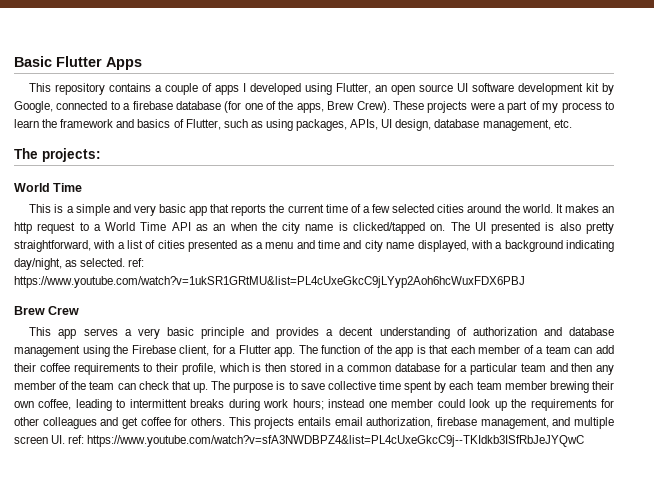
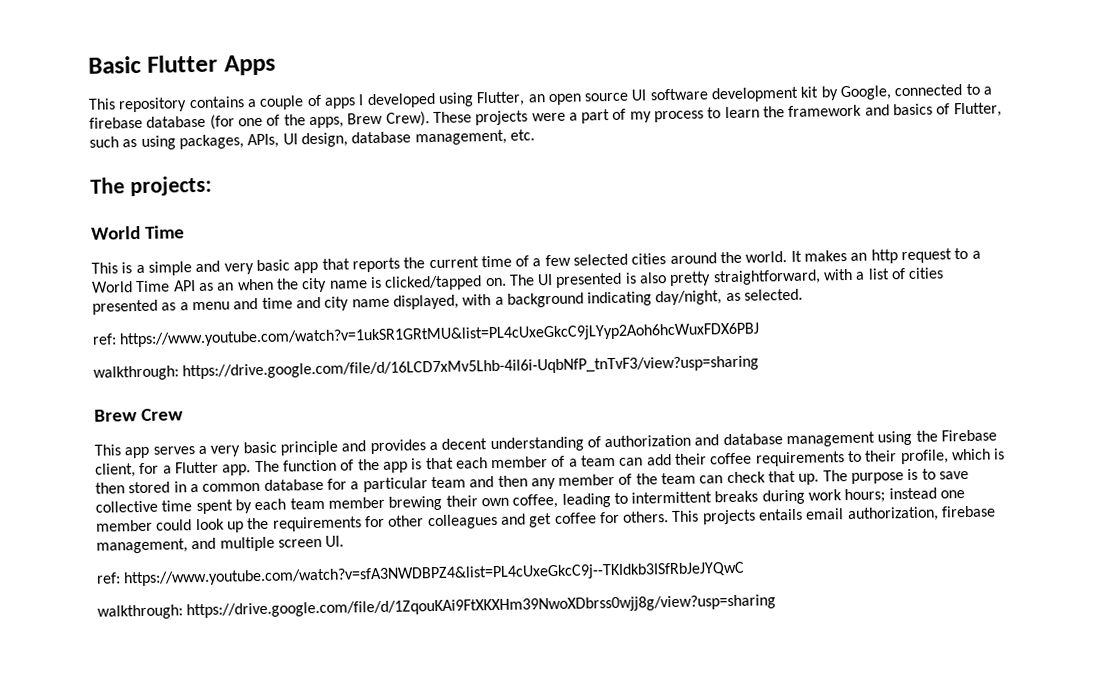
(126, 262) none -> (804, 294) //
(525, 282) none -> [93,355,760,381] // walkthrough: https://drive.google.com/file/d/16LCD7xMv5Lhb-4il6i-UqbNfP_tnTvF3/view?usp=sharing
(66, 439) none -> (345, 541) //
(585, 441) none -> [97,594,777,620] // walkthrough: https://drive.google.com/file/d/1ZqouKAi9FtXKXHm39NwoXDbrss0wjj8g/view?usp=sharing

